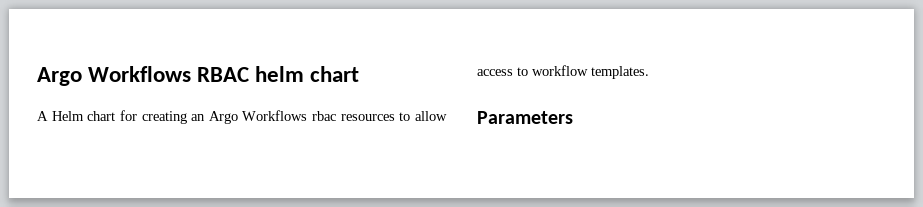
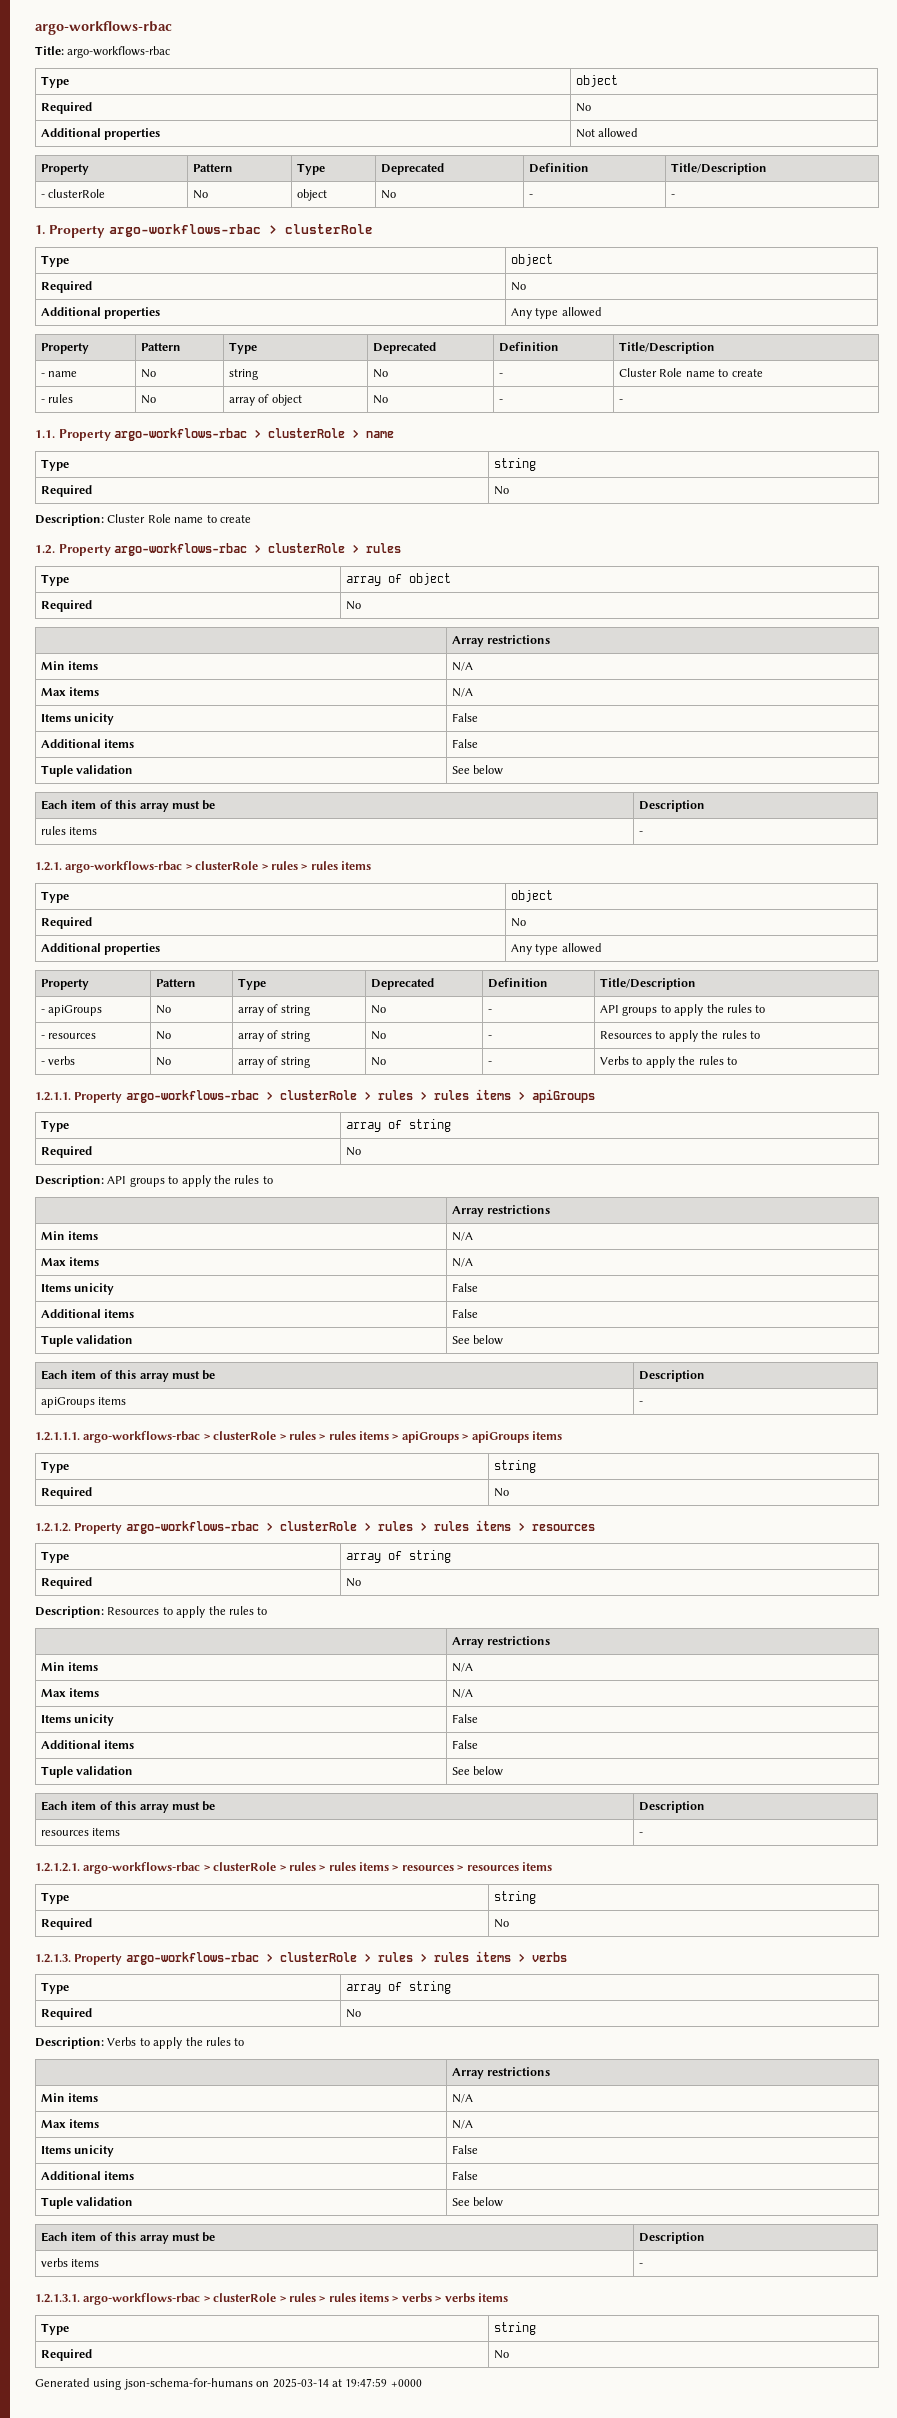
[37,66,360,86] [37,110,447,124] [477,65,649,79] [477,111,573,124] Argo Workflows RBAC helm chart // A Helm chart for creating an Argo Workflows rbac resources to allow access to workflow templates. // Parameters -> [35,21,172,35] [35,46,171,58] [41,76,70,88] [576,75,619,87] [41,102,93,114] [576,103,592,112] [41,128,161,140] [576,128,639,138] [41,164,90,175] [193,164,234,172] [297,163,326,175] [381,163,445,175] [529,163,590,173] [671,163,768,175] [41,189,106,198] [193,190,209,199] [297,189,328,201] [381,190,397,199] [529,194,534,198] [671,194,676,198] [35,224,373,238] [41,255,70,267] [511,254,554,266] [41,281,93,293] [511,282,527,291] [41,307,161,319] [511,307,602,319] [41,343,90,354] [141,343,182,351] [229,342,258,354] [373,342,437,354] [499,342,560,352] [619,342,716,354] [41,371,78,377] [141,369,157,378] [229,369,259,380] [373,369,389,378] [499,373,504,377] [619,368,763,377] [41,394,74,403] [141,395,157,404] [229,394,302,406] [373,395,389,404] [499,399,504,403] [619,399,624,403] [35,428,395,441] [41,459,70,471] [494,458,537,471] [41,485,93,497] [494,486,510,495] [35,514,251,526] [35,543,402,556] [41,574,70,586] [346,573,452,586] [41,600,93,612] [346,601,362,610] [452,635,551,647] [41,661,99,670] [452,662,474,671] [41,687,100,696] [452,688,474,697] [41,713,115,725] [452,713,479,722] [41,739,135,748] [452,739,479,748] [41,765,134,777] [452,765,504,775] [41,800,216,812] [639,800,706,812] [41,826,98,835] [639,831,644,835] [35,861,371,873] [41,891,70,903] [511,890,554,902] [41,917,93,929] [511,918,527,927] [41,943,161,955] [511,943,602,955] [41,979,90,990] [156,979,197,987] [238,978,267,990] [371,978,435,990] [488,978,549,988] [600,978,697,990] [41,1005,103,1016] [156,1005,172,1014] [238,1004,310,1016] [371,1005,387,1014] [488,1009,493,1013] [600,1004,766,1016] [41,1033,97,1039] [156,1031,172,1040] [238,1030,310,1042] [371,1031,387,1040] [488,1035,493,1039] [600,1030,760,1042] [41,1056,76,1065] [156,1057,172,1066] [238,1056,310,1068] [371,1057,387,1066] [488,1061,493,1065] [600,1056,737,1068] [35,1089,595,1103] [41,1120,70,1132] [346,1119,452,1132] [41,1146,93,1158] [346,1147,362,1156] [35,1175,273,1187] [452,1205,551,1217] [41,1231,99,1240] [452,1232,474,1241] [41,1257,100,1266] [452,1258,474,1267] [41,1283,115,1295] [452,1283,479,1292] [41,1309,135,1318] [452,1309,479,1318] [41,1335,134,1347] [452,1335,504,1345] [41,1370,216,1382] [639,1370,706,1382] [41,1397,127,1408] [639,1401,644,1405] [35,1431,562,1443] [41,1461,70,1473] [494,1460,537,1473] [41,1487,93,1499] [494,1488,510,1497] [35,1520,595,1534] [41,1551,70,1563] [346,1550,452,1563] [41,1577,93,1589] [346,1578,362,1587] [35,1606,268,1618] [452,1636,551,1648] [41,1662,99,1671] [452,1663,474,1672] [41,1688,100,1697] [452,1689,474,1698] [41,1714,115,1726] [452,1714,479,1723] [41,1740,135,1749] [452,1740,479,1749] [41,1766,134,1778] [452,1766,504,1776] [41,1801,216,1813] [639,1801,706,1813] [41,1828,121,1836] [639,1832,644,1836] [35,1862,552,1874] [41,1892,70,1904] [494,1891,537,1904] [41,1918,93,1930] [494,1919,510,1928] [35,1951,567,1965] [41,1982,70,1994] [346,1981,452,1994] [41,2008,93,2020] [346,2009,362,2018] [35,2037,245,2049] [452,2067,551,2079] [41,2093,99,2102] [452,2094,474,2103] [41,2119,100,2128] [452,2120,474,2129] [41,2145,115,2157] [452,2145,479,2154] [41,2171,135,2180] [452,2171,479,2180] [41,2197,134,2209] [452,2197,504,2207] [41,2232,216,2244] [639,2232,706,2244] [41,2258,100,2267] [639,2263,644,2267] [35,2293,508,2305] [41,2323,70,2335] [494,2322,537,2335] [41,2349,93,2361] [494,2350,510,2359] [35,2378,422,2390] argo-workflows-rbac // Title: argo-workflows-rbac // Type | object // Required | No // Additional properties | Not allowed // Property | Pattern | Type | Deprecated | Definition | Title/Description // - clusterRole | No | object | No | - | - // 1. Property argo-workflows-rbac > clusterRole // Type | object // Required | No // Additional properties | Any type allowed // Property | Pattern | Type | Deprecated | Definition | Title/Description // - name | No | string | No | - | Cluster Role name to create // - rules | No | array of object | No | - | - // 1.1. Property argo-workflows-rbac > clusterRole > name // Type | string // Required | No // Description: Cluster Role name to create // 1.2. Property argo-workflows-rbac > clusterRole > rules // Type | array of object // Required | No // | Array restrictions // Min items | N/A // Max items | N/A // Items unicity | False // Additional items | False // Tuple validation | See below // Each item of this array must be | Description // rules items | - // 1.2.1. argo-workflows-rbac > clusterRole > rules > rules items // Type | object // Required | No // Additional properties | Any type allowed // Property | Pattern | Type | Deprecated | Definition | Title/Description // - apiGroups | No | array of string | No | - | API groups to apply the rules to // - resources | No | array of string | No | - | Resources to apply the rules to // - verbs | No | array of string | No | - | Verbs to apply the rules to // 1.2.1.1. Property argo-workflows-rbac > clusterRole > rules > rules items > apiGroups // Type | array of string // Required | No // Description: API groups to apply the rules to // | Array restrictions // Min items | N/A // Max items | N/A // Items unicity | False // Additional items | False // Tuple validation | See below // Each item of this array must be | Description // apiGroups items | - // 1.2.1.1.1. argo-workflows-rbac > clusterRole > rules > rules items > apiGroups > apiGroups items // Type | string // Required | No // 1.2.1.2. Property argo-workflows-rbac > clusterRole > rules > rules items > resources // Type | array of string // Required | No // Description: Resources to apply the rules to // | Array restrictions // Min items | N/A // Max items | N/A // Items unicity | False // Additional items | False // Tuple validation | See below // Each item of this array must be | Description // resources items | - // 1.2.1.2.1. argo-workflows-rbac > clusterRole > rules > rules items > resources > resources items // Type | string // Required | No // 1.2.1.3. Property argo-workflows-rbac > clusterRole > rules > rules items > verbs // Type | array of string // Required | No // Description: Verbs to apply the rules to // | Array restrictions // Min items | N/A // Max items | N/A // Items unicity | False // Additional items | False // Tuple validation | See below // Each item of this array must be | Description // verbs items | - // 1.2.1.3.1. argo-workflows-rbac > clusterRole > rules > rules items > verbs > verbs items // Type | string // Required | No // Generated using json-schema-for-humans on 2025-03-14 at 19:47:59 +0000

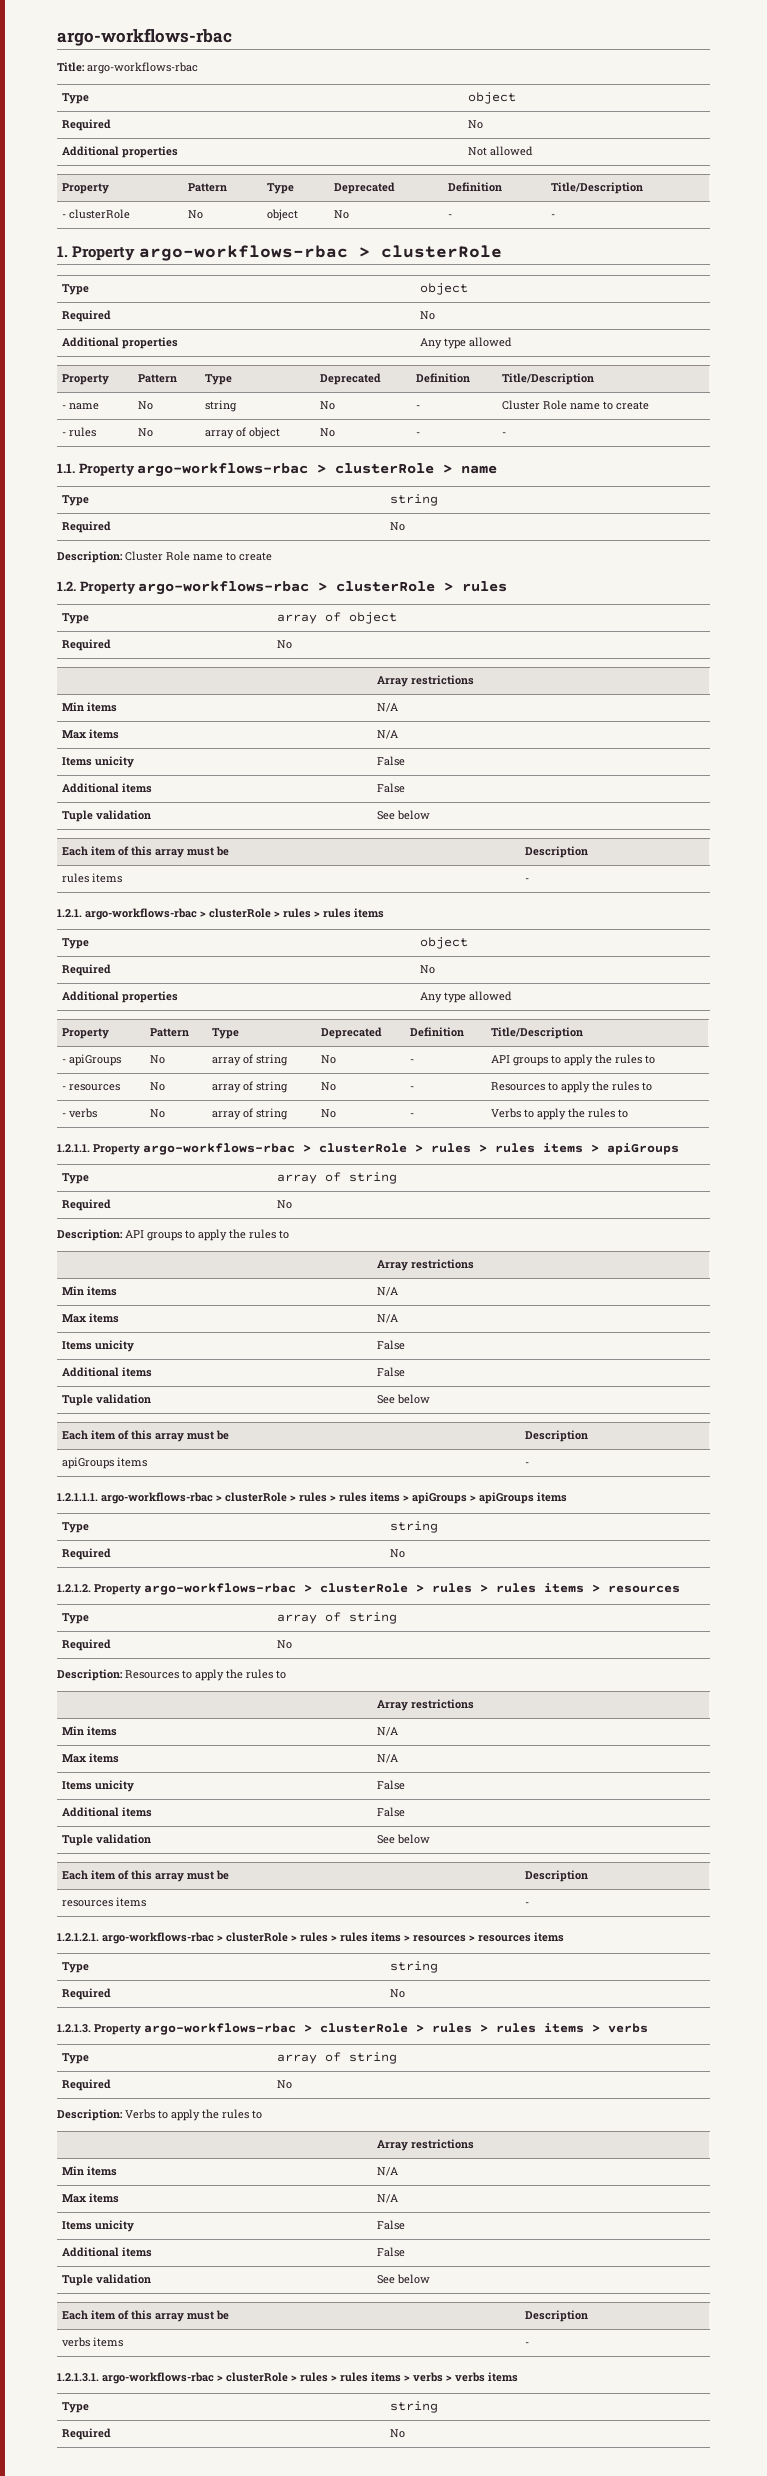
[35,2378,422,2390] // Generated using json-schema-for-humans on 2025-03-14 at 19:47:59 +0000 -> (406, 2433) none

